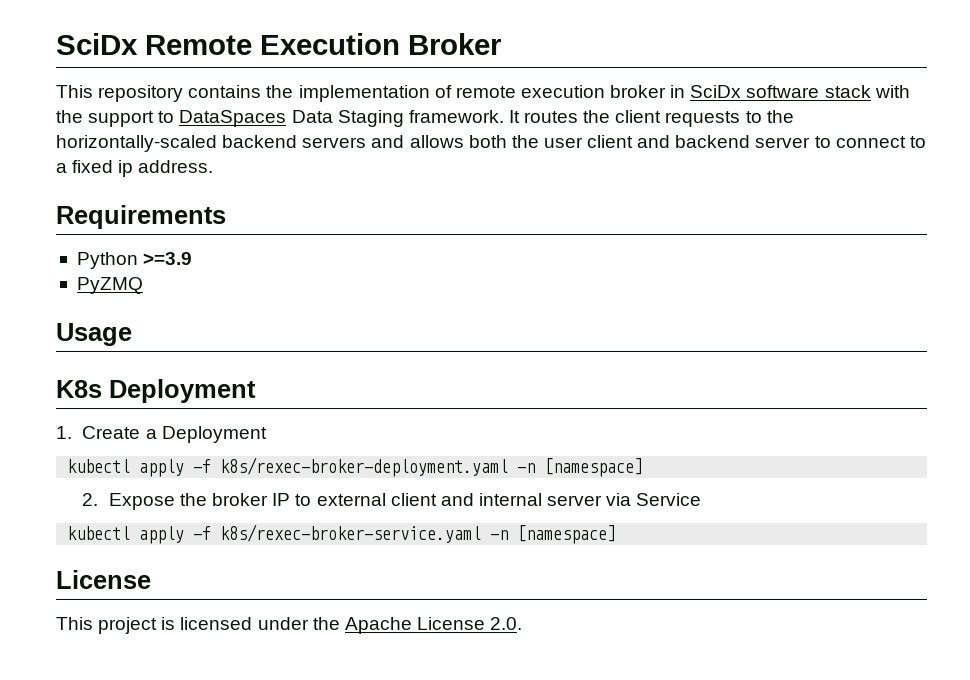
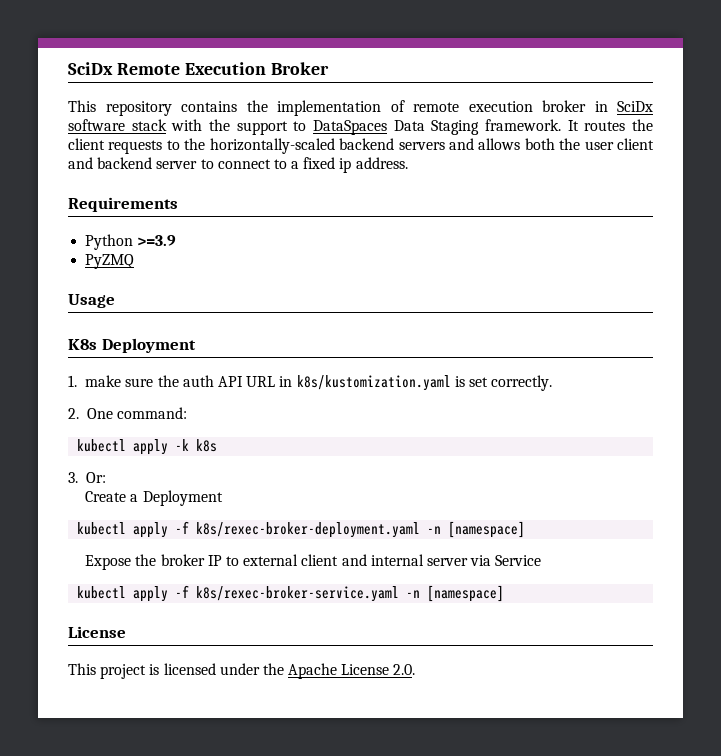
(72, 432) none -> [85,375,553,391] [68,407,187,419] [77,439,218,455] [68,472,106,483] make sure the auth API URL in k8s/kustomization.yaml is set correctly. // 2. One command: // kubectl apply -k k8s // 3. Or: //
[82,493,99,506] 2. -> (526, 529) none

